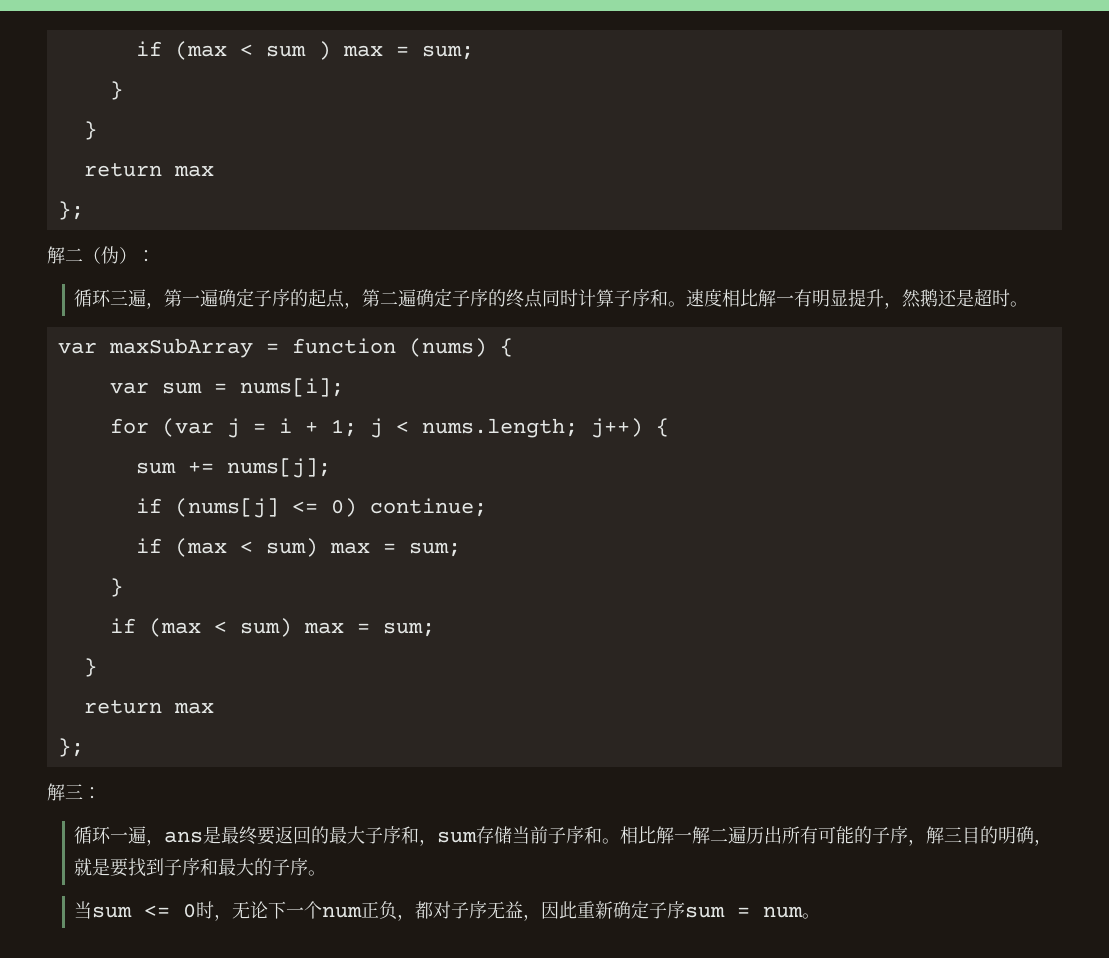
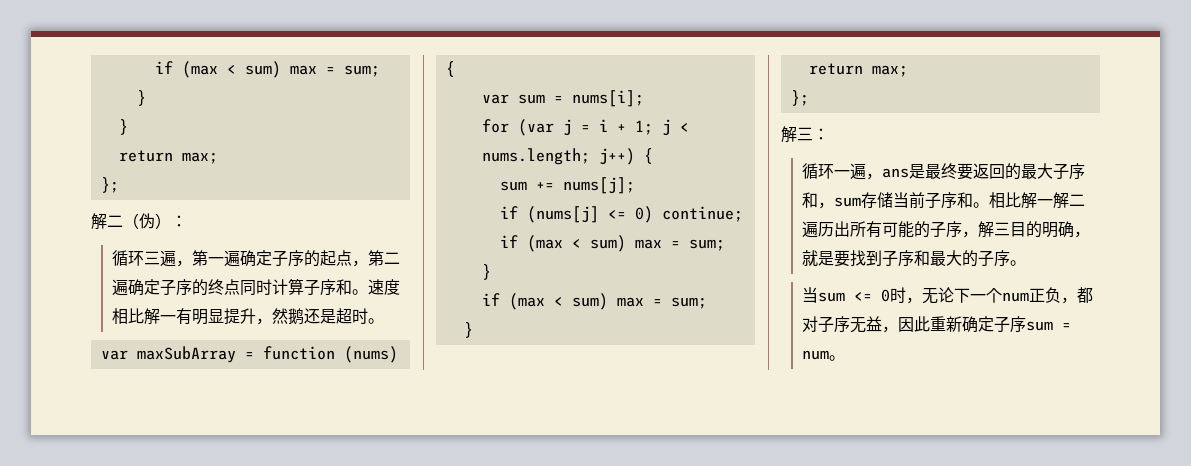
[135,41,331,60] if (max < sum ) -> [154,61,281,78] if (max < sum)
[173,165,214,177] max -> [181,152,218,164] max;
[173,702,214,714] max -> [871,65,908,77] max;

